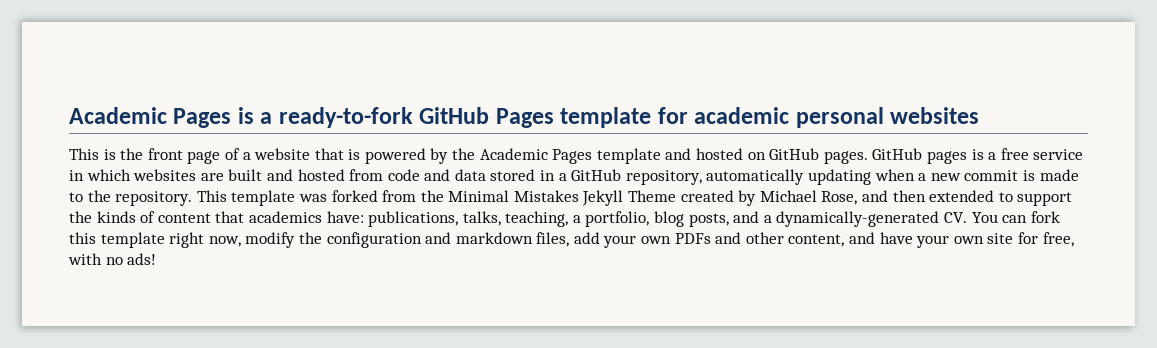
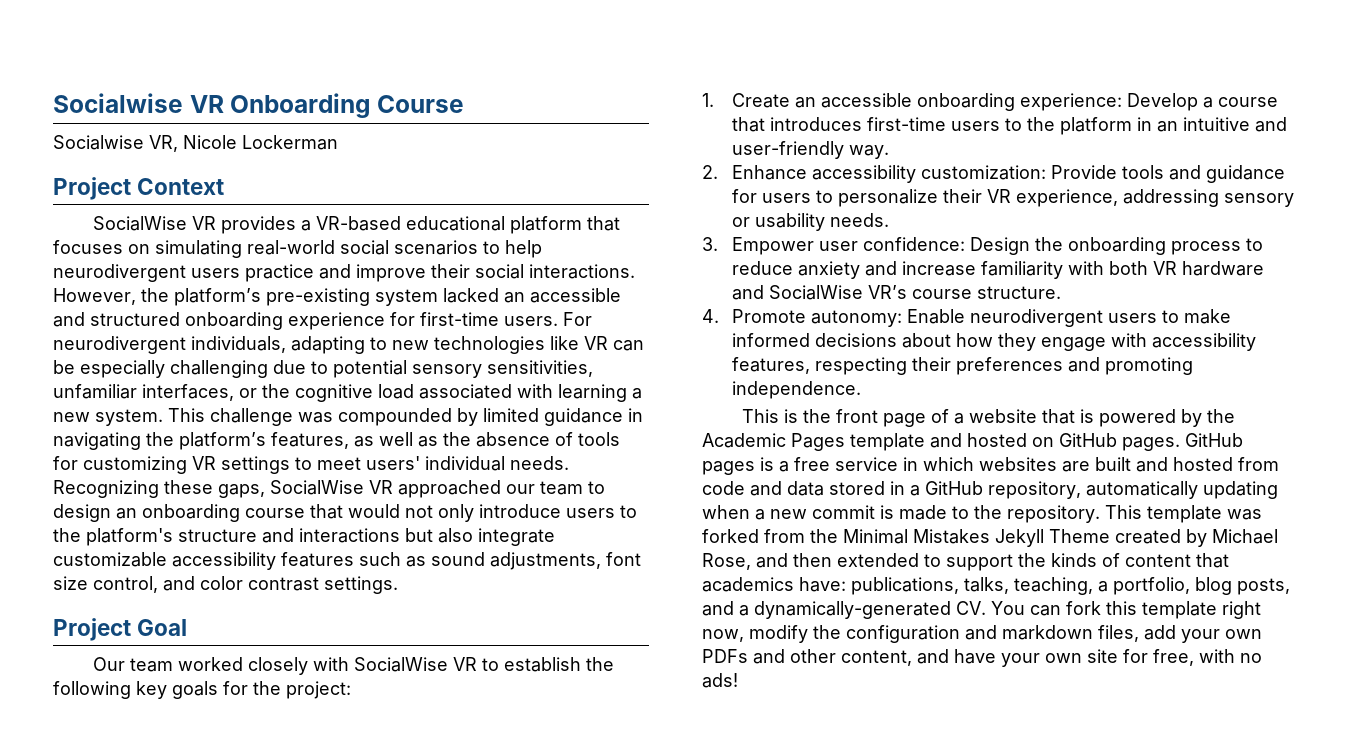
[69,107,980,128] Academic Pages is a ready-to-fork GitHub Pages template for academic personal websites -> [53,93,464,118] [53,135,338,152] [53,177,225,200] [92,216,620,234] [53,240,542,258] [53,264,635,282] [53,288,621,306] [53,312,592,330] [53,336,644,354] [53,360,593,378] [53,384,642,402] [53,408,643,426] [53,432,620,450] [53,456,569,474] [53,480,605,498] [53,504,637,522] [53,528,555,546] [53,552,641,570] [53,576,398,594] [53,618,188,641] [92,657,614,675] [53,681,351,699] [702,93,1279,111] [732,117,1288,135] [732,141,890,159] [702,165,1286,183] [732,189,1295,207] [732,213,890,231] [702,237,1264,255] [732,261,1265,279] [732,285,1062,300] [702,309,1232,327] [732,333,1257,351] [732,357,1194,375] [732,381,862,399] Socialwise VR Onboarding Course // Socialwise VR, Nicole Lockerman // Project Context // SocialWise VR provides a VR-based educational platform that focuses on simulating real-world social scenarios to help neurodivergent users practice and improve their social interactions. However, the platform’s pre-existing system lacked an accessible and structured onboarding experience for first-time users. For neurodivergent individuals, adapting to new technologies like VR can be especially challenging due to potential sensory sensitivities, unfamiliar interfaces, or the cognitive load associated with learning a new system. This challenge was compounded by limited guidance in navigating the platform’s features, as well as the absence of tools for customizing VR settings to meet users' individual needs. Recognizing these gaps, SocialWise VR approached our team to design an onboarding course that would not only introduce users to the platform's structure and interactions but also integrate customizable accessibility features such as sound adjustments, font size control, and color contrast settings. // Project Goal // Our team worked closely with SocialWise VR to establish the following key goals for the project: // 1. Create an accessible onboarding experience: Develop a course that introduces first-time users to the platform in an intuitive and user-friendly way. // 2. Enhance accessibility customization: Provide tools and guidance for users to personalize their VR experience, addressing sensory or usability needs. // 3. Empower user confidence: Design the onboarding process to reduce anxiety and increase familiarity with both VR hardware and SocialWise VR’s course structure. // 4. Promote autonomy: Enable neurodivergent users to make informed decisions about how they engage with accessibility features, respecting their preferences and promoting independence.

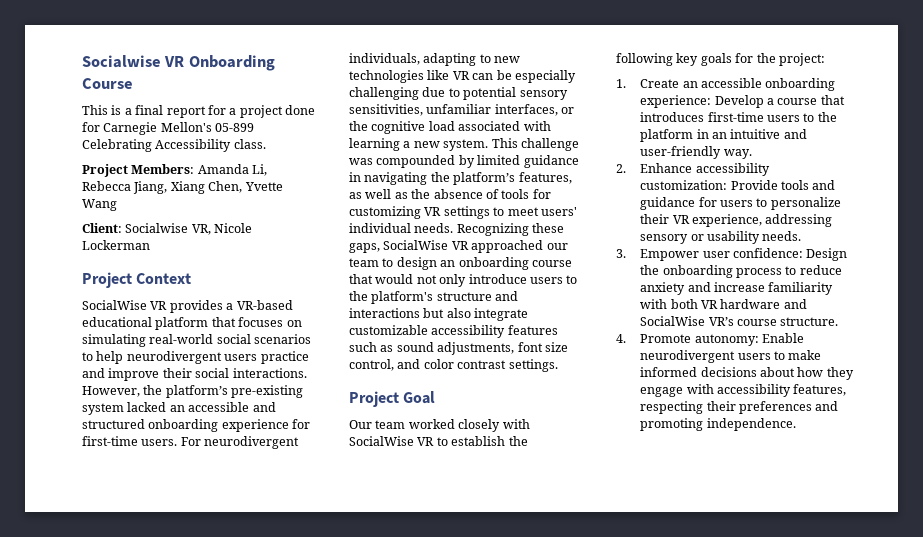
(464, 104) none -> [82,105,315,118] [82,122,255,135] [82,139,266,152] [82,164,268,177] [82,181,283,194] [82,199,117,211] [82,223,122,233] This is a final report for a project done for Carnegie Mellon's 05-899 Celebrating Accessibility class. // Project Members: Amanda Li, Rebecca Jiang, Xiang Chen, Yvette Wang // Client:
[741,409,1235,427] [702,433,1243,451] [702,457,1279,475] [702,481,1278,499] [702,505,1262,523] [702,529,1278,547] [702,553,1229,571] [702,577,1290,595] [702,601,1261,619] [702,625,1262,643] [702,649,1262,667] [702,673,738,688] // This is the front page of a website that is powered by the Academic Pages template and hosted on GitHub pages. GitHub pages is a free service in which websites are built and hosted from code and data stored in a GitHub repository, automatically updating when a new commit is made to the repository. This template was forked from the Minimal Mistakes Jekyll Theme created by Michael Rose, and then extended to support the kinds of content that academics have: publications, talks, teaching, a portfolio, blog posts, and a dynamically-generated CV. You can fork this template right now, modify the configuration and markdown files, add your own PDFs and other content, and have your own site for free, with no ads! -> (796, 424) none

